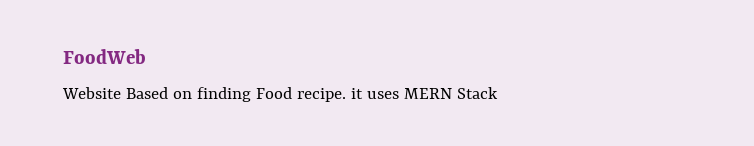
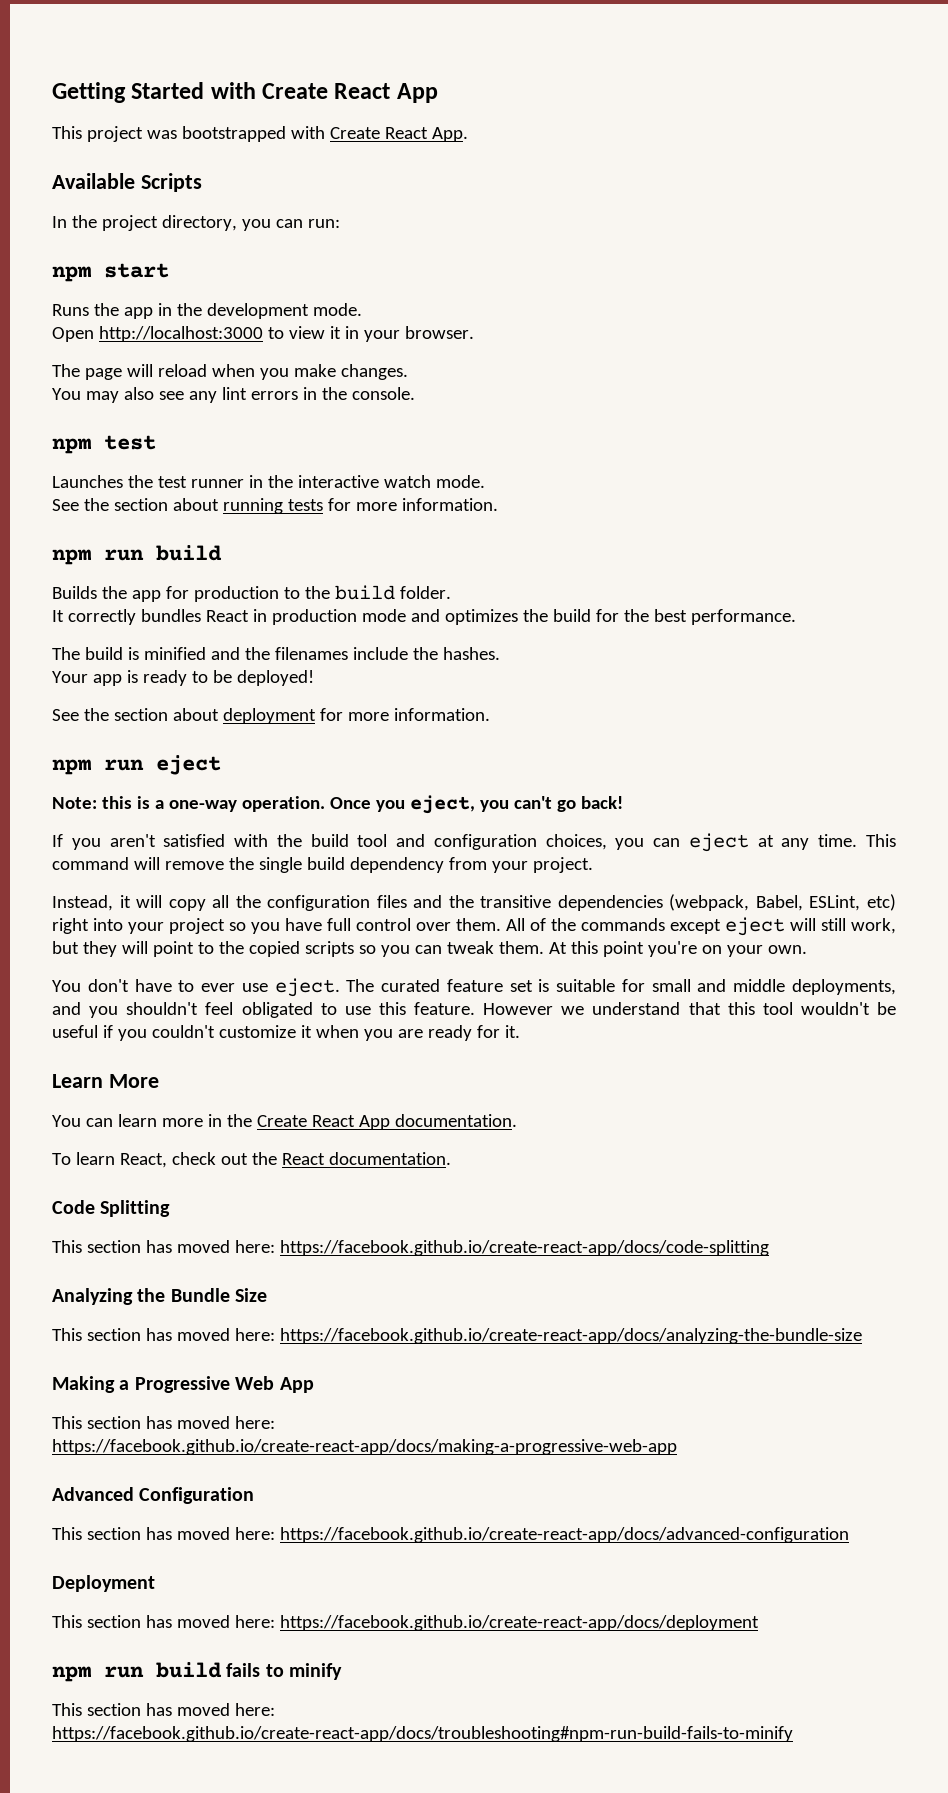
[63,49,146,64] [62,87,498,102] FoodWeb // Website Based on finding Food recipe. it uses MERN Stack -> [52,82,438,103] [52,126,468,142] [52,173,202,192] [52,215,340,231] [52,263,169,282] [52,303,362,319] [52,326,474,342] [52,364,408,380] [52,387,415,403] [52,435,156,454] [52,475,485,488] [52,498,498,514] [52,545,222,565] [52,585,451,602] [52,609,796,625] [52,647,500,660] [52,670,314,686] [52,708,490,724] [52,755,221,775] [52,795,623,814] [52,833,896,852] [52,857,593,873] [52,894,896,911] [52,917,896,936] [52,941,807,957] [52,978,896,997] [52,1002,896,1018] [52,1025,520,1041] [52,1074,159,1088] [52,1114,517,1130] [52,1152,451,1168] [52,1200,171,1217] [52,1240,769,1256] [52,1288,268,1305] [52,1328,862,1344] [52,1376,314,1393] [52,1416,275,1429] [52,1439,677,1455] [52,1487,255,1504] [52,1527,849,1543] [52,1575,155,1592] [52,1615,759,1631] [52,1662,343,1682] [52,1703,275,1716] [52,1726,793,1742] Getting Started with Create React App // This project was bootstrapped with Create React App. // Available Scripts // In the project directory, you can run: // npm start // Runs the app in the development mode. // Open http://localhost:3000 to view it in your browser. // The page will reload when you make changes. // You may also see any lint errors in the console. // npm test // Launches the test runner in the interactive watch mode. // See the section about running tests for more information. // npm run build // Builds the app for production to the build folder. // It correctly bundles React in production mode and optimizes the build for the best performance. // The build is minified and the filenames include the hashes. // Your app is ready to be deployed! // See the section about deployment for more information. // npm run eject // Note: this is a one-way operation. Once you eject, you can't go back! // If you aren't satisfied with the build tool and configuration choices, you can eject at any time. This command will remove the single build dependency from your project. // Instead, it will copy all the configuration files and the transitive dependencies (webpack, Babel, ESLint, etc) right into your project so you have full control over them. All of the commands except eject will still work, but they will point to the copied scripts so you can tweak them. At this point you're on your own. // You don't have to ever use eject. The curated feature set is suitable for small and middle deployments, and you shouldn't feel obligated to use this feature. However we understand that this tool wouldn't be useful if you couldn't customize it when you are ready for it. // Learn More // You can learn more in the Create React App documentation. // To learn React, check out the React documentation. // Code Splitting // This section has moved here: https://facebook.github.io/create-react-app/docs/code-splitting // Analyzing the Bundle Size // This section has moved here: https://facebook.github.io/create-react-app/docs/analyzing-the-bundle-size // Making a Progressive Web App // This section has moved here: https://facebook.github.io/create-react-app/docs/making-a-progressive-web-app // Advanced Configuration // This section has moved here: https://facebook.github.io/create-react-app/docs/advanced-configuration // Deployment // This section has moved here: https://facebook.github.io/create-react-app/docs/deployment // npm run build fails to minify // This section has moved here: https://facebook.github.io/create-react-app/docs/troubleshooting#npm-run-build-fails-to-minify

